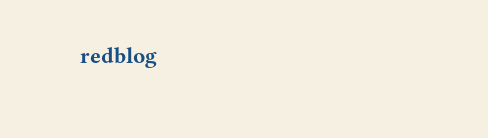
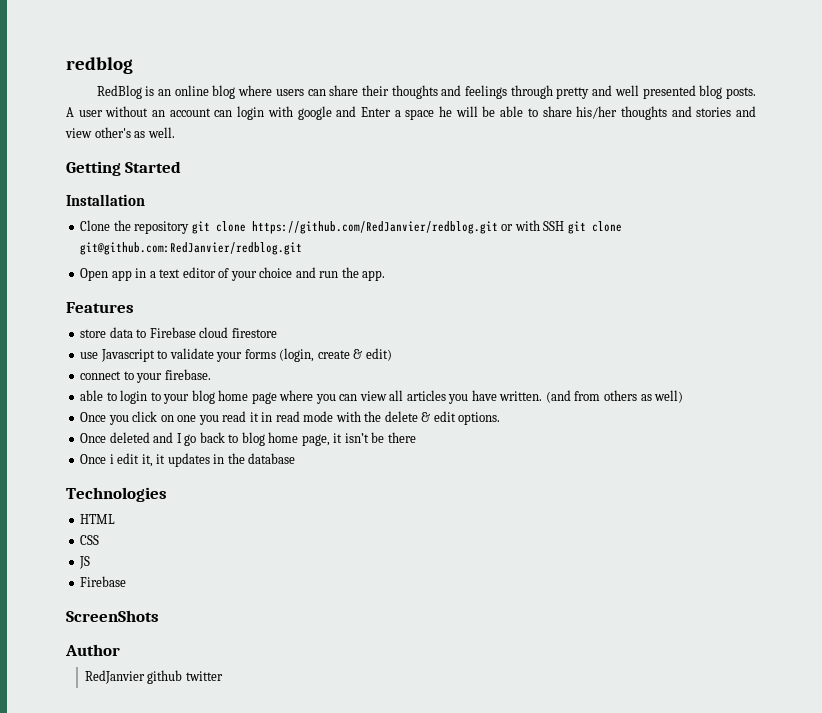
(157, 57) none -> [96,85,757,99] [66,106,756,120] [65,127,175,138] [66,161,182,176] [66,194,145,206] [80,220,622,234] [80,242,303,255] [80,267,386,281] [66,302,134,313] [80,327,277,338] [80,348,392,362] [80,369,211,383] [80,390,684,404] [80,411,501,425] [80,432,416,446] [80,453,296,467] [66,487,167,502] [80,514,116,524] [80,535,100,545] [79,556,91,569] [80,576,127,587] [66,610,159,622] [65,644,120,656] [84,670,223,684] // RedBlog is an online blog where users can share their thoughts and feelings through pretty and well presented blog posts. A user without an account can login with google and Enter a space he will be able to share his/her thoughts and stories and view other's as well. // Getting Started // Installation // Clone the repository git clone https://github.com/RedJanvier/redblog.git or with SSH git clone git@github.com:RedJanvier/redblog.git // Open app in a text editor of your choice and run the app. // Features // store data to Firebase cloud firestore // use Javascript to validate your forms (login, create & edit) // connect to your firebase. // able to login to your blog home page where you can view all articles you have written. (and from others as well) // Once you click on one you read it in read mode with the delete & edit options. // Once deleted and I go back to blog home page, it isn’t be there // Once i edit it, it updates in the database // Technologies // HTML // CSS // JS // Firebase // ScreenShots // Author // RedJanvier github twitter

